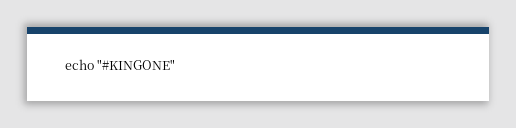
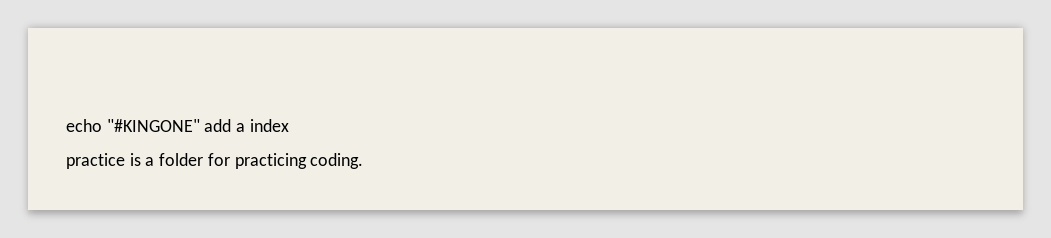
(176, 64) none -> [204,119,289,132] [66,153,364,169] add a index // practice is a folder for practicing coding.

